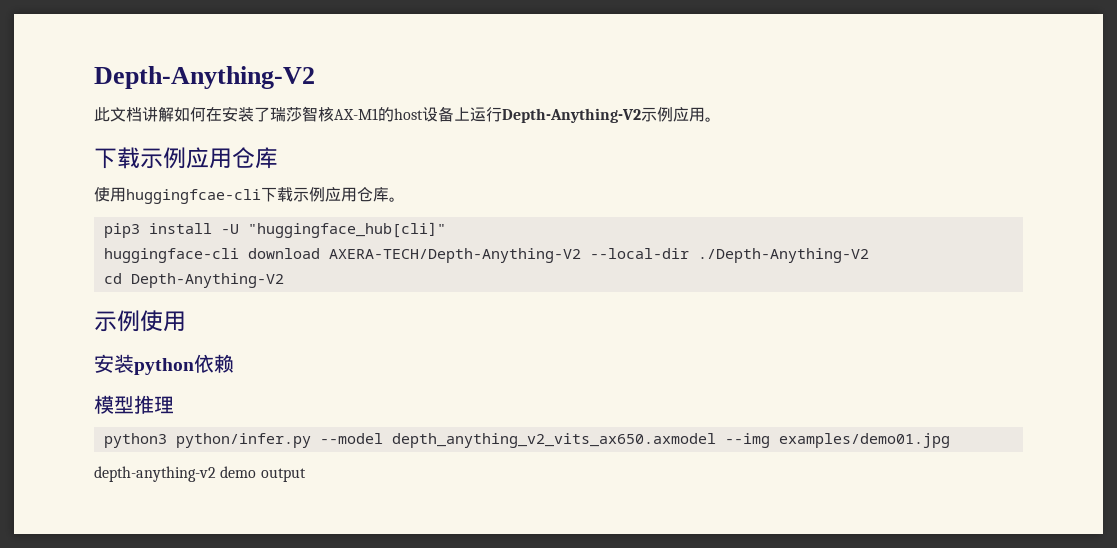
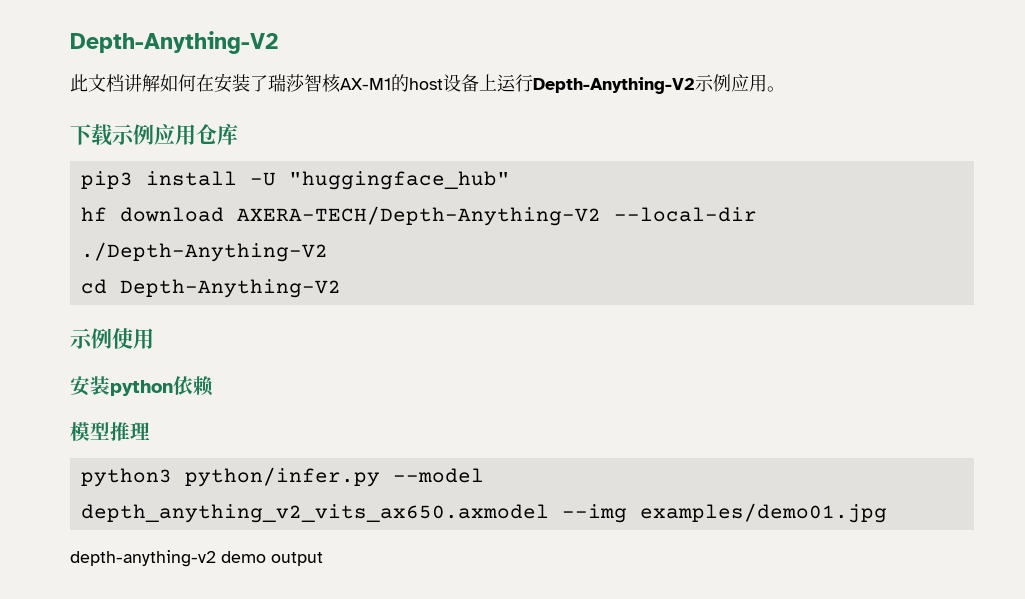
[94,187,405,204] // 使用huggingfcae-cli下载示例应用仓库。 -> (238, 134) none
[247,222,446,238] [103,248,239,263] "huggingface_hub[cli]" // huggingface-cli -> [288,171,510,190] [80,207,107,221] "huggingface_hub" // hf

